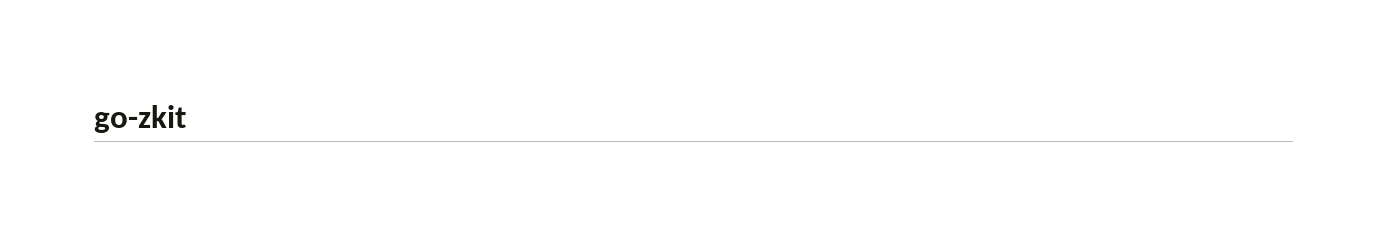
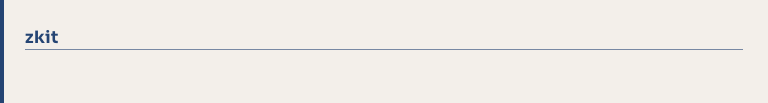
[94,105,186,133] go-zkit -> [25,29,58,44] zkit

